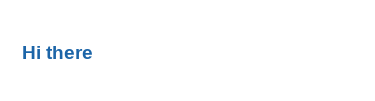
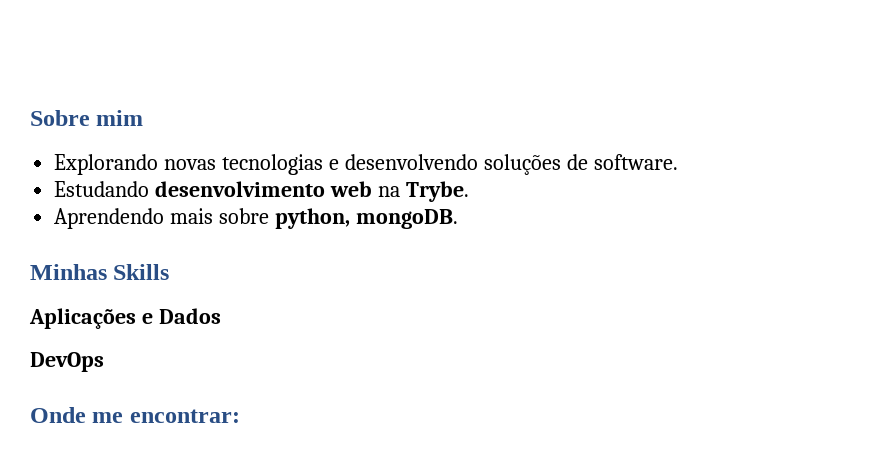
[22,46,94,59] Hi there -> [30,110,144,126] [54,154,678,175] [54,181,469,202] [54,208,458,229] [30,264,170,280] [29,308,221,329] [30,352,104,372] [30,407,240,423] Sobre mim // Explorando novas tecnologias e desenvolvendo soluções de software. // Estudando desenvolvimento web na Trybe. // Aprendendo mais sobre python, mongoDB. // Minhas Skills // Aplicações e Dados // DevOps // Onde me encontrar:

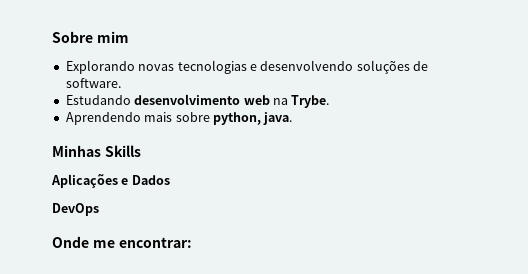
[355,209,458,229] mongoDB. -> [263,112,293,125] java.

